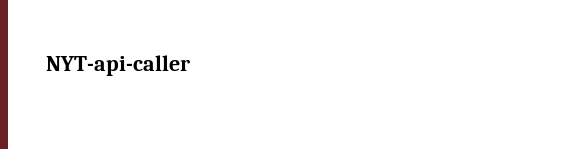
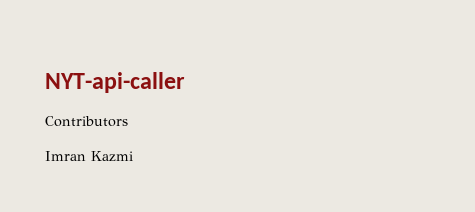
(190, 65) none -> [45,116,128,127] [45,151,133,162] // Contributors // Imran Kazmi

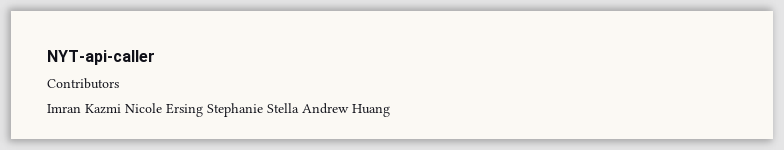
(133, 156) none -> [125,103,390,117] Nicole Ersing Stephanie Stella Andrew Huang

